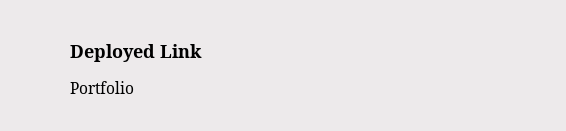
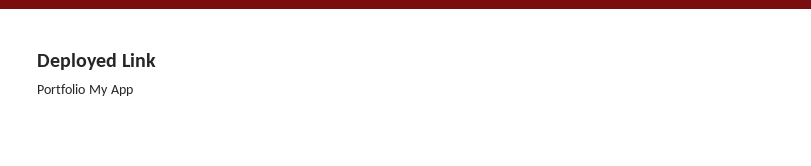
(134, 87) none -> [88,85,133,96] My App

